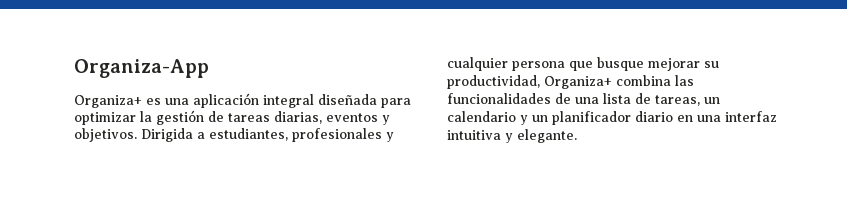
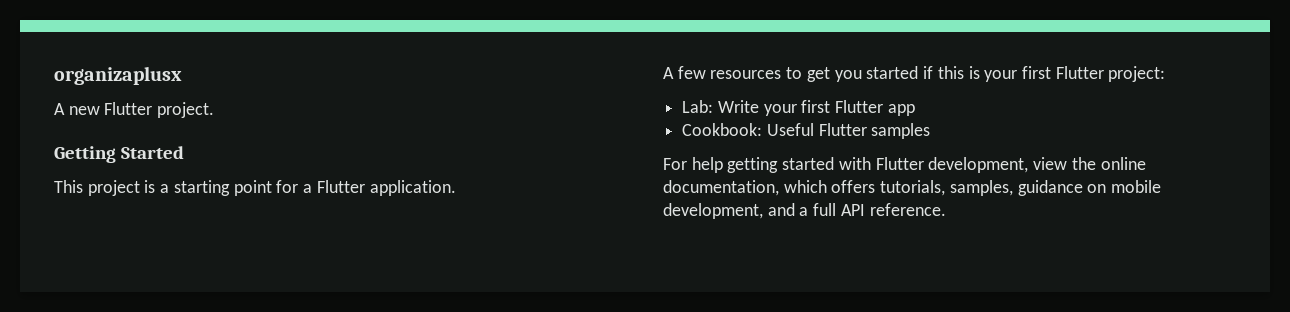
[74,59,209,78] [74,93,411,108] [74,110,390,125] [74,128,394,142] [447,57,719,71] [447,75,694,89] [447,93,720,106] [447,111,777,125] [447,129,577,143] Organiza-App // Organiza+ es una aplicación integral diseñada para optimizar la gestión de tareas diarias, eventos y objetivos. Dirigida a estudiantes, profesionales y cualquier persona que busque mejorar su productividad, Organiza+ combina las funcionalidades de una lista de tareas, un calendario y un planificador diario en una interfaz intuitiva y elegante. -> [54,66,182,85] [54,102,215,118] [54,146,184,163] [54,180,456,196] [663,66,1166,82] [682,100,915,116] [682,123,931,139] [663,157,1146,173] [663,180,1162,196] [663,203,946,219] organizaplusx // A new Flutter project. // Getting Started // This project is a starting point for a Flutter application. // A few resources to get you started if this is your first Flutter project: // Lab: Write your first Flutter app // Cookbook: Useful Flutter samples // For help getting started with Flutter development, view the online documentation, which offers tutorials, samples, guidance on mobile development, and a full API reference.

